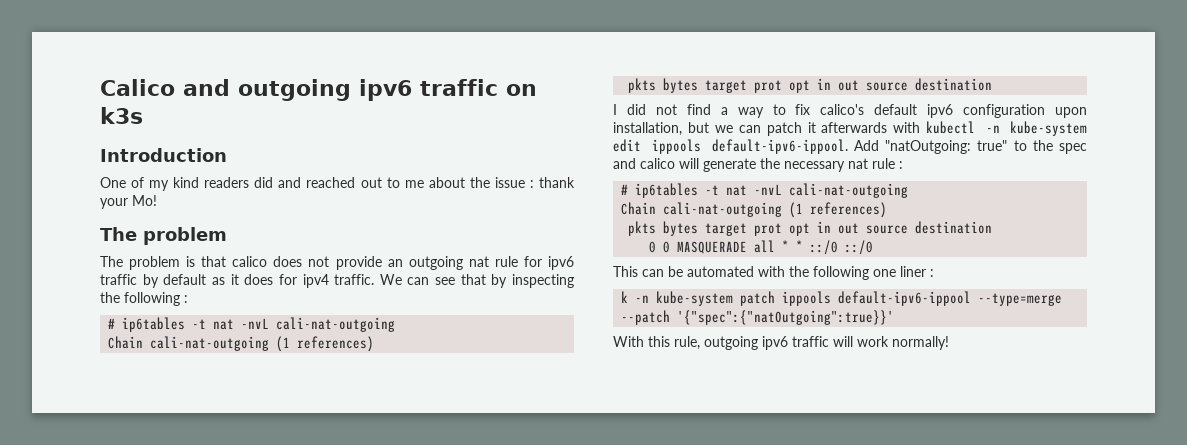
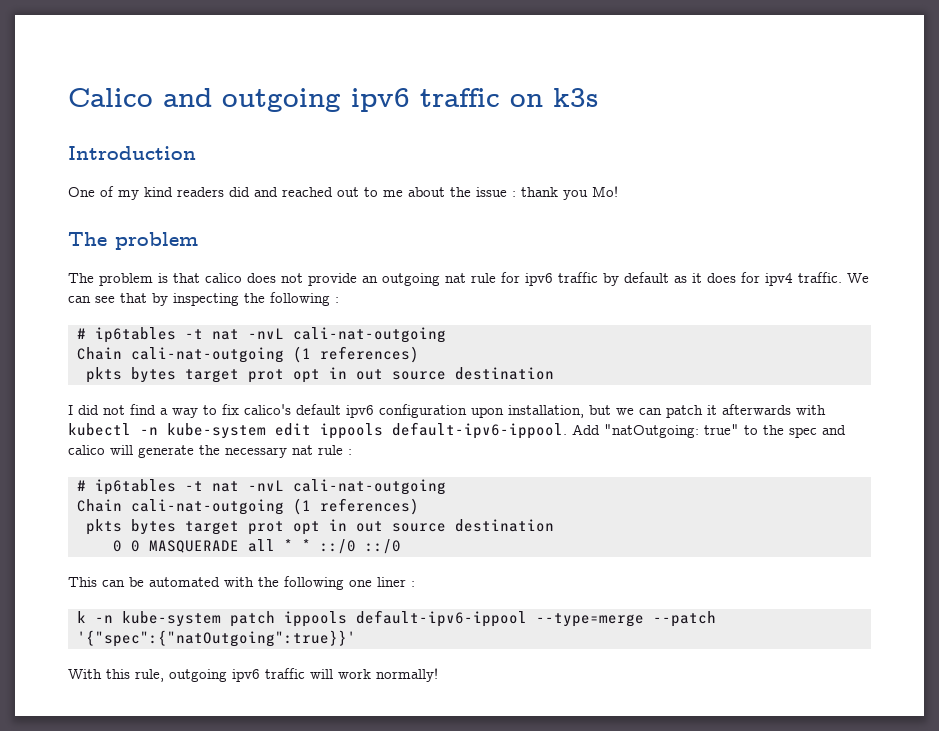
[100,198,128,209] your -> [563,190,588,200] you

